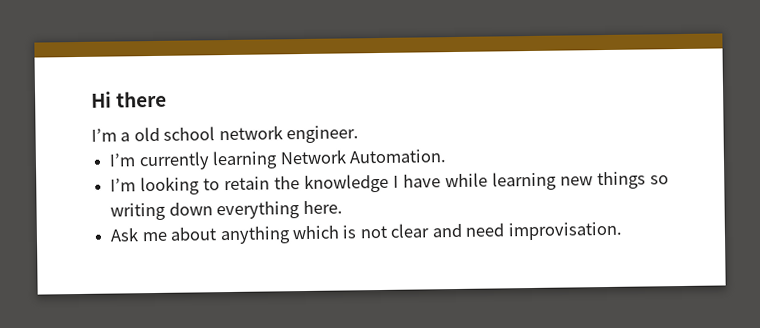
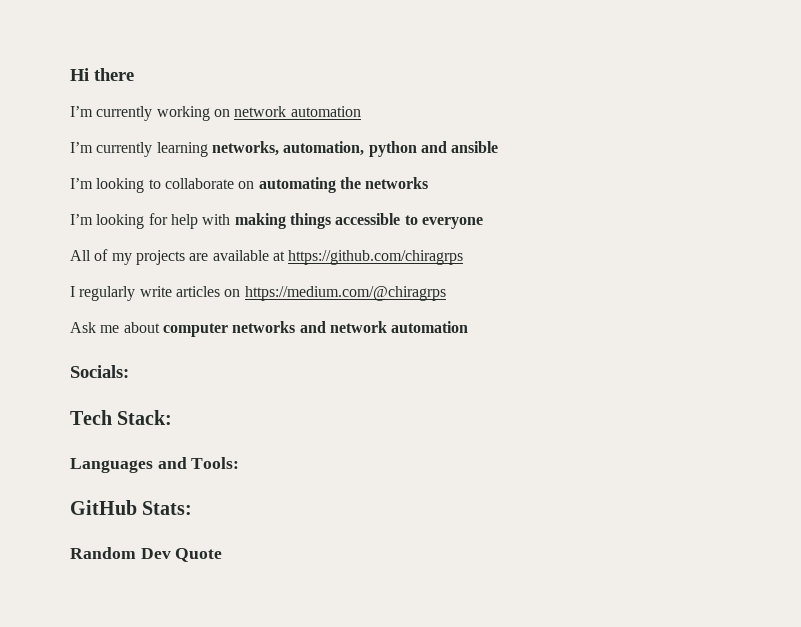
[120,125,360,144] [109,149,446,171] [110,171,669,196] [110,200,343,221] [110,221,623,245] a old school network engineer. // I’m currently learning Network Automation. // I’m looking to retain the knowledge I have while learning new things so writing down everything here. // Ask me about anything which is not clear and need improvisation. -> [96,106,361,121] [70,141,499,157] [70,177,429,193] [70,213,483,229] [70,249,464,265] [70,286,446,301] [70,321,469,337] [70,365,129,378] [70,410,173,425] [70,457,240,473] [70,500,193,515] [70,547,223,562] currently working on network automation // I’m currently learning networks, automation, python and ansible // I’m looking to collaborate on automating the networks // I’m looking for help with making things accessible to everyone // All of my projects are available at https://github.com/chiragrps // I regularly write articles on https://medium.com/@chiragrps // Ask me about computer networks and network automation // Socials: // Tech Stack: // Languages and Tools: // GitHub Stats: // Random Dev Quote

